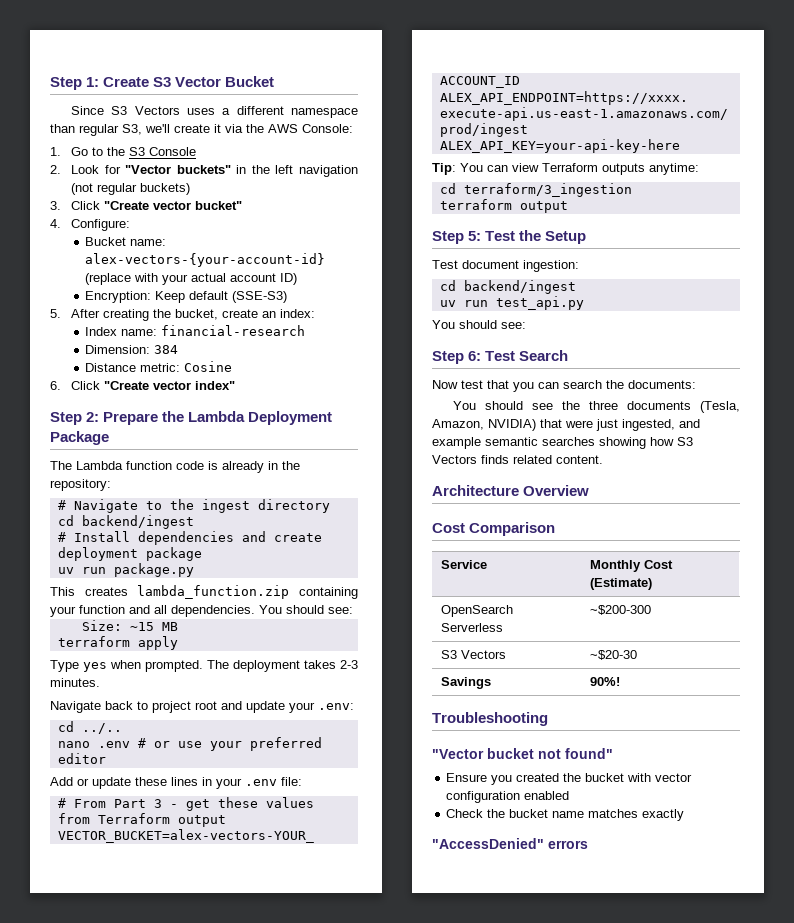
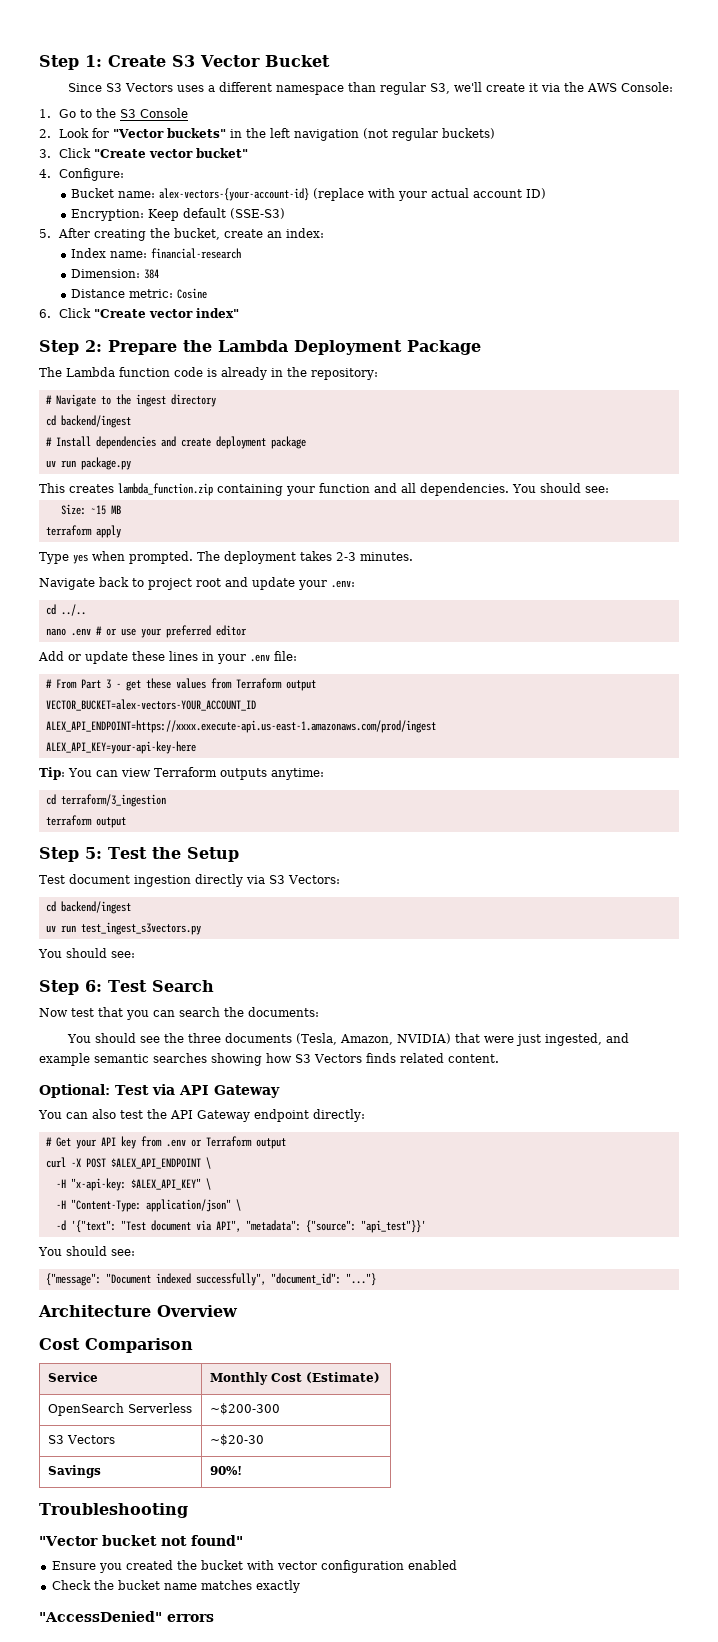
[523,260,579,272] ingestion: -> [134,874,340,887] ingestion directly via S3 Vectors:
[495,296,584,310] test_api.py -> [80,922,201,935] test_ingest_s3vectors.py
(603, 459) none -> [39,1084,280,1098] [38,1109,365,1122] [45,1136,286,1149] [45,1157,211,1169] [55,1178,211,1191] [55,1199,241,1212] [55,1220,426,1233] [38,1246,135,1256] [45,1273,376,1286] // Optional: Test via API Gateway // You can also test the API Gateway endpoint directly: // # Get your API key from .env or Terraform output // curl -X POST $ALEX_API_ENDPOINT \ // -H "x-api-key: $ALEX_API_KEY" \ // -H "Content-Type: application/json" \ // -d '{"text": "Test document via API", "metadata": {"source": "api_test"}}' // You should see: // {"message": "Document indexed successfully", "document_id": "..."}

